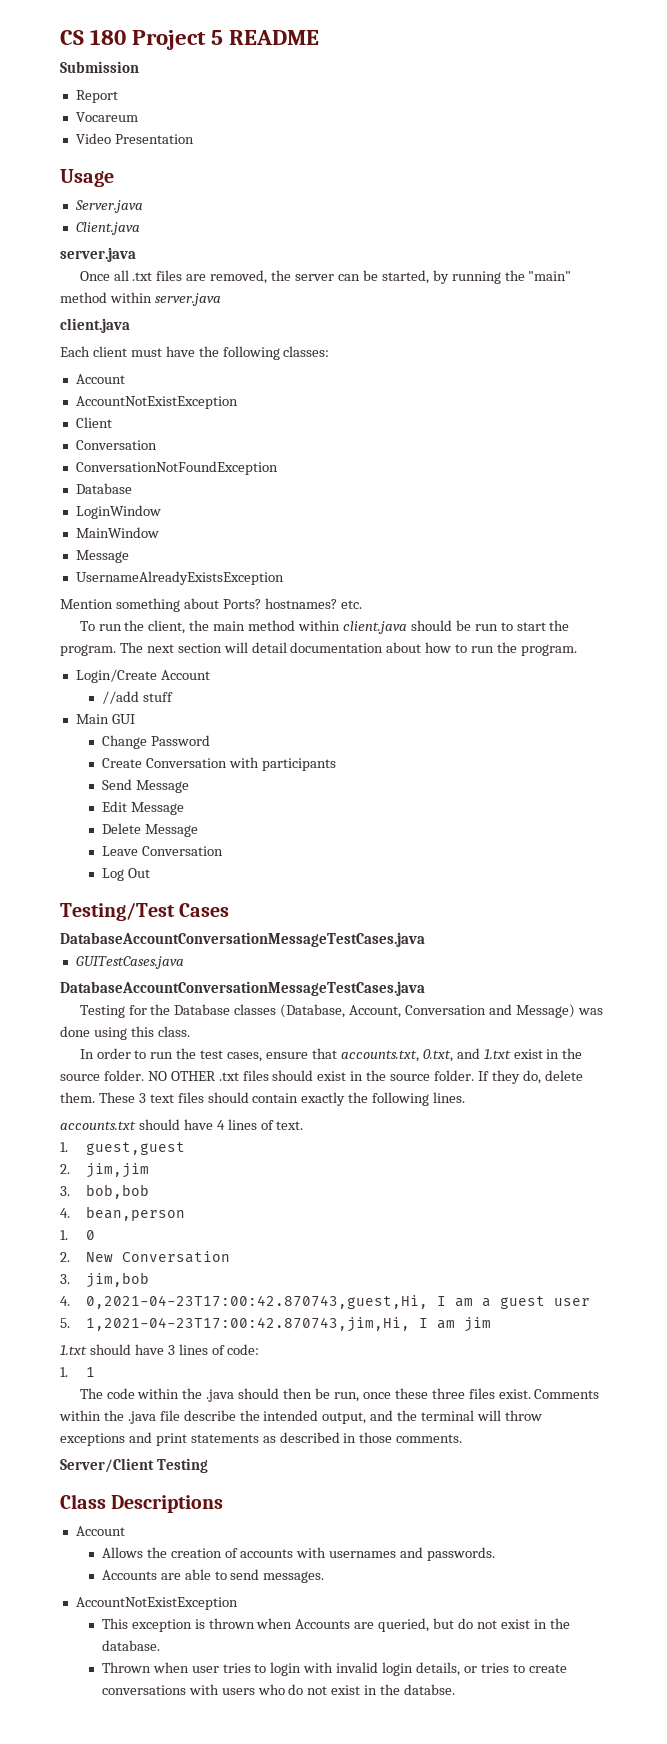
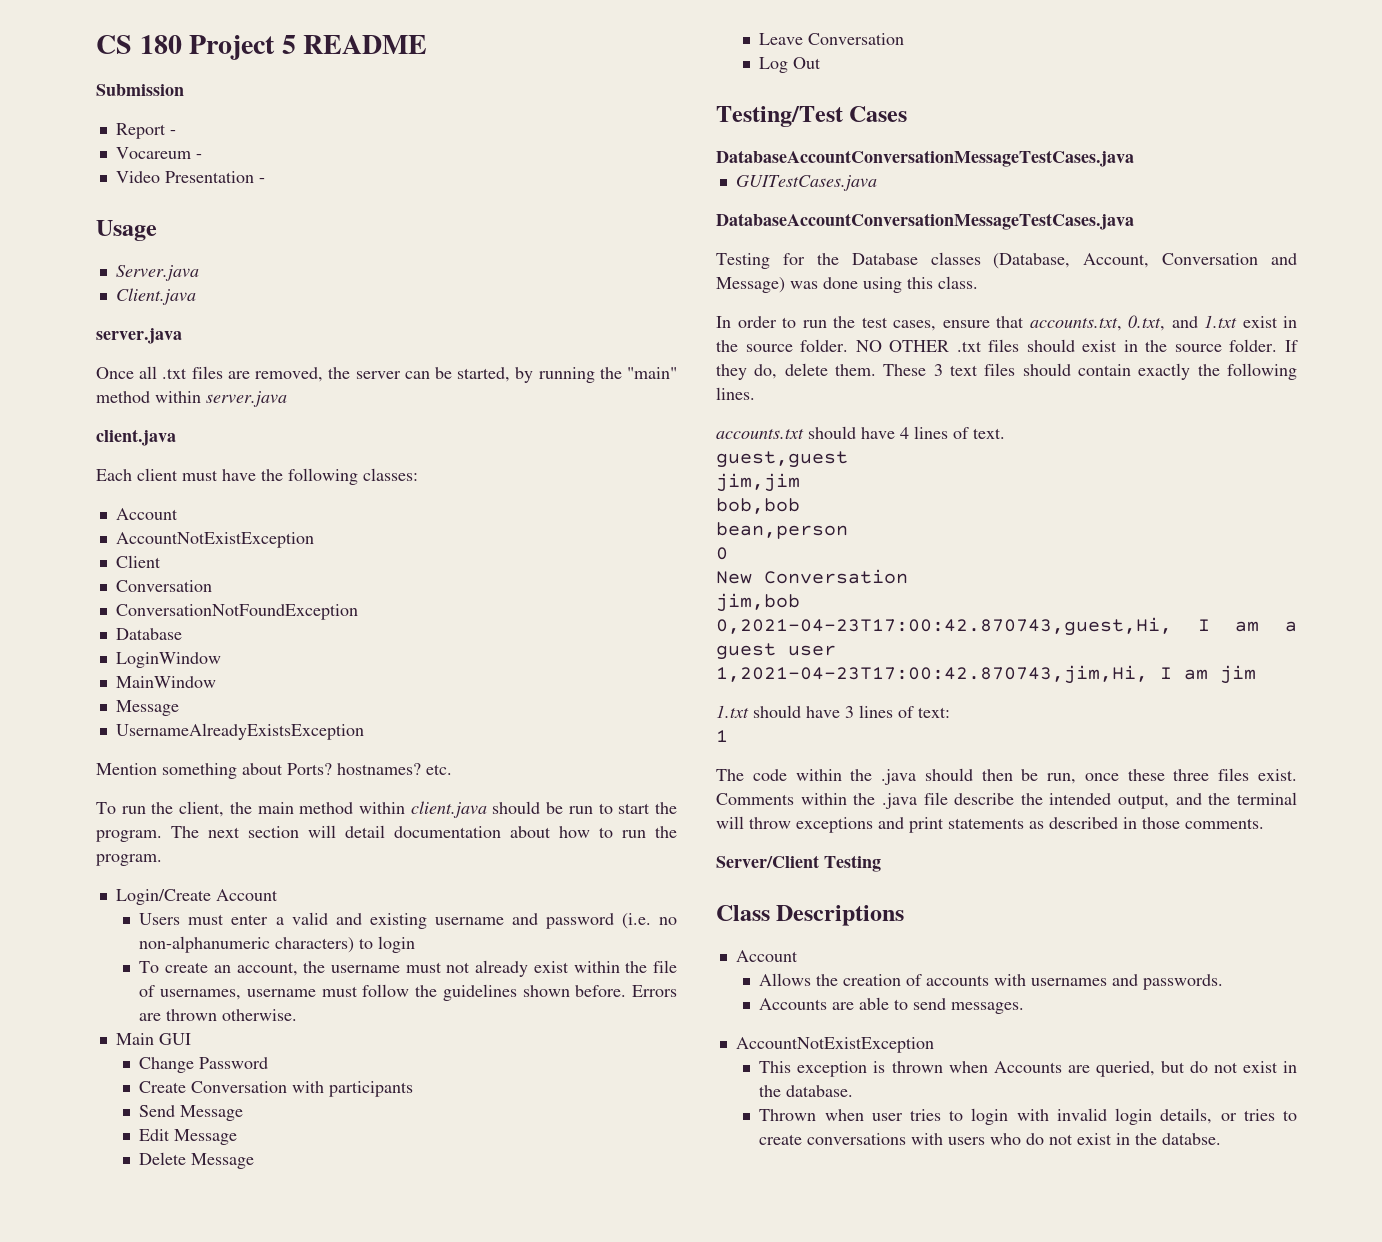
(118, 96) none -> [169,130,176,135] -
(138, 117) none -> [195,154,202,159] -
(194, 139) none -> [258,178,265,183] -
[101,691,173,704] //add stuff -> [139,912,677,929] [139,936,416,953] [139,960,677,977] [139,984,677,1001] [139,1009,298,1021] Users must enter a valid and existing username and password (i.e. no non-alphanumeric characters) to login // To create an account, the username must not already exist within the file of usernames, username must follow the guidelines shown before. Errors are thrown otherwise.
[60,1142,68,1152] 1. -> (1005, 433) none
[60,1164,70,1174] 2. -> (848, 459) none
[60,1186,70,1196] 3. -> (800, 482) none
[60,1208,70,1218] 4. -> (800, 506) none
[60,1230,68,1240] 1. -> (848, 530) none
[60,1252,70,1262] 2. -> (728, 553) none
[60,1274,70,1284] 3. -> (908, 576) none
[60,1296,70,1306] 4. -> (800, 602) none
[60,1318,70,1328] 5. -> (836, 650) none
[227,1344,260,1355] [60,1367,68,1377] code: // 1. -> [918,707,950,718] text: //

